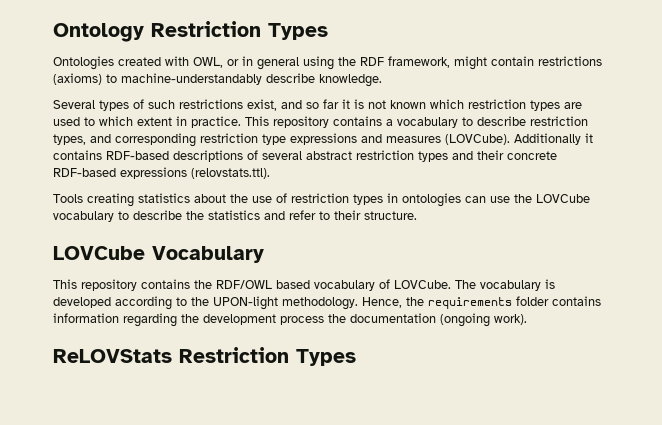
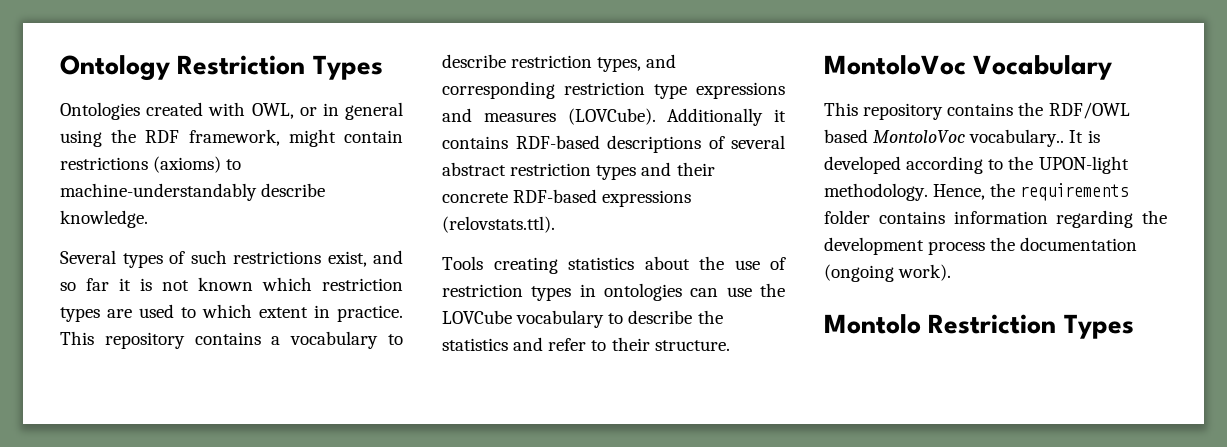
[53,246,145,260] LOVCube -> [824,55,966,75] MontoloVoc
[314,279,541,291] vocabulary of LOVCube. The vocabulary -> [873,129,1084,147] MontoloVoc vocabulary.. It
[53,349,172,363] ReLOVStats -> [824,314,921,334] Montolo

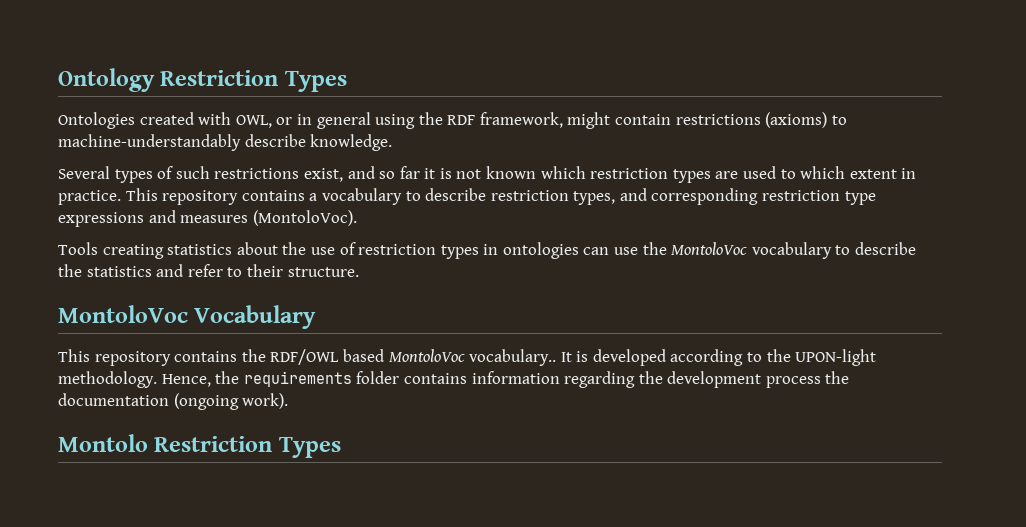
[567,108,786,126] [442,135,785,153] [442,162,715,180] [442,189,692,207] [442,216,555,233] (LOVCube). Additionally it contains RDF-based descriptions of several abstract restriction types and their concrete RDF-based expressions (relovstats.ttl). -> [252,210,357,226] (MontoloVoc).
[442,310,512,324] LOVCube -> [671,242,748,255] MontoloVoc

